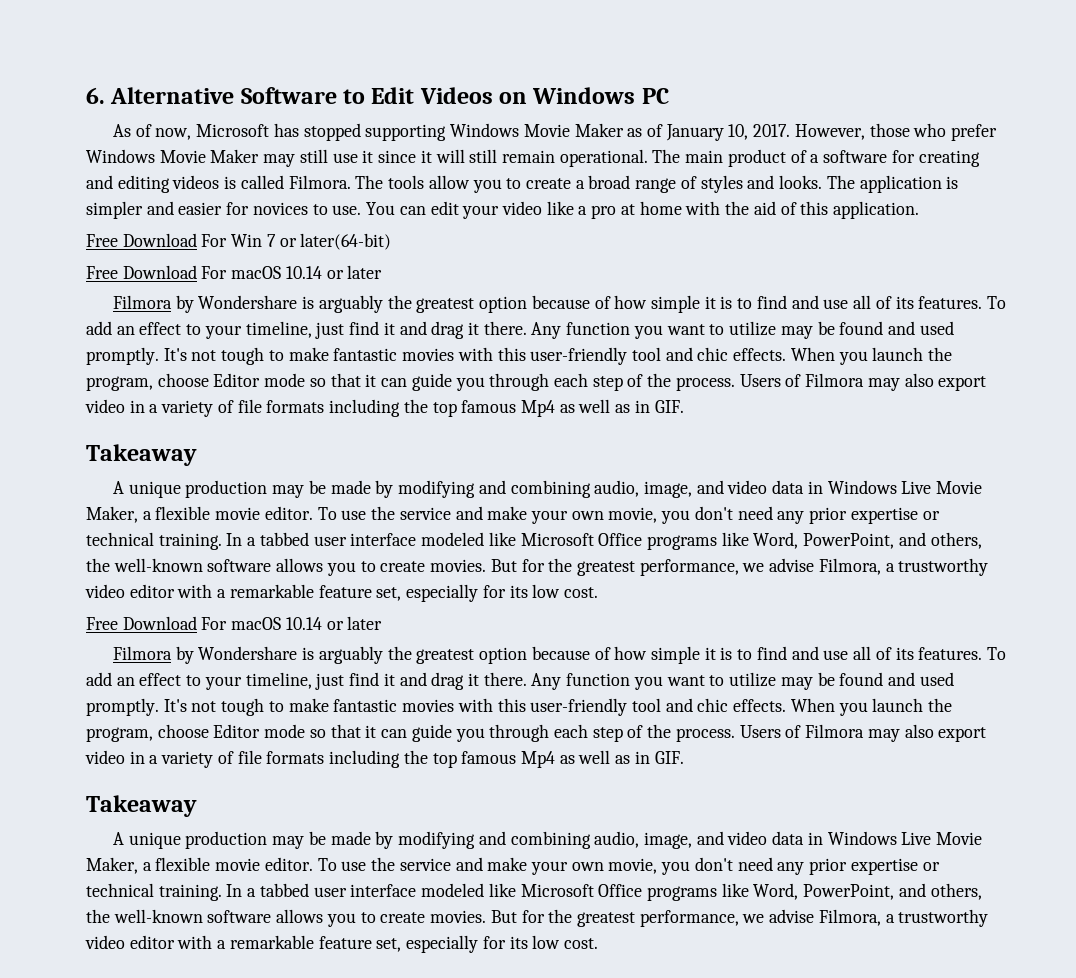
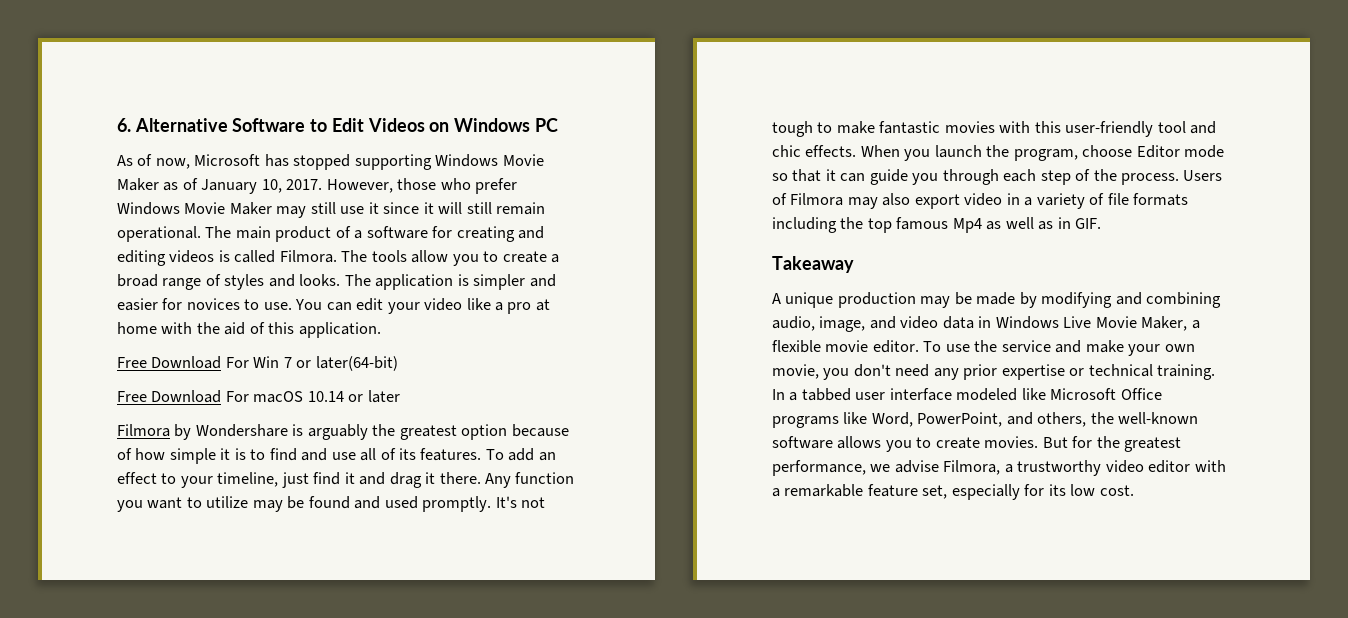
[86,616,383,630] [113,646,1006,664] [86,672,954,690] [86,698,953,716] [86,724,987,742] [85,750,684,768] [86,795,197,817] [113,831,983,849] [86,857,940,875] [86,883,982,901] [86,909,989,927] [85,935,598,953] // Free Download For macOS 10.14 or later // Filmora by Wondershare is arguably the greatest option because of how simple it is to find and use all of its features. To add an effect to your timeline, just find it and drag it there. Any function you want to utilize may be found and used promptly. It's not tough to make fantastic movies with this user-friendly tool and chic effects. When you launch the program, choose Editor mode so that it can guide you through each step of the process. Users of Filmora may also export video in a variety of file formats including the top famous Mp4 as well as in GIF. // Takeaway // A unique production may be made by modifying and combining audio, image, and video data in Windows Live Movie Maker, a flexible movie editor. To use the service and make your own movie, you don't need any prior expertise or technical training. In a tabbed user interface modeled like Microsoft Office programs like Word, PowerPoint, and others, the well-known software allows you to create movies. But for the greatest performance, we advise Filmora, a trustworthy video editor with a remarkable feature set, especially for its low cost. -> (1134, 490) none

